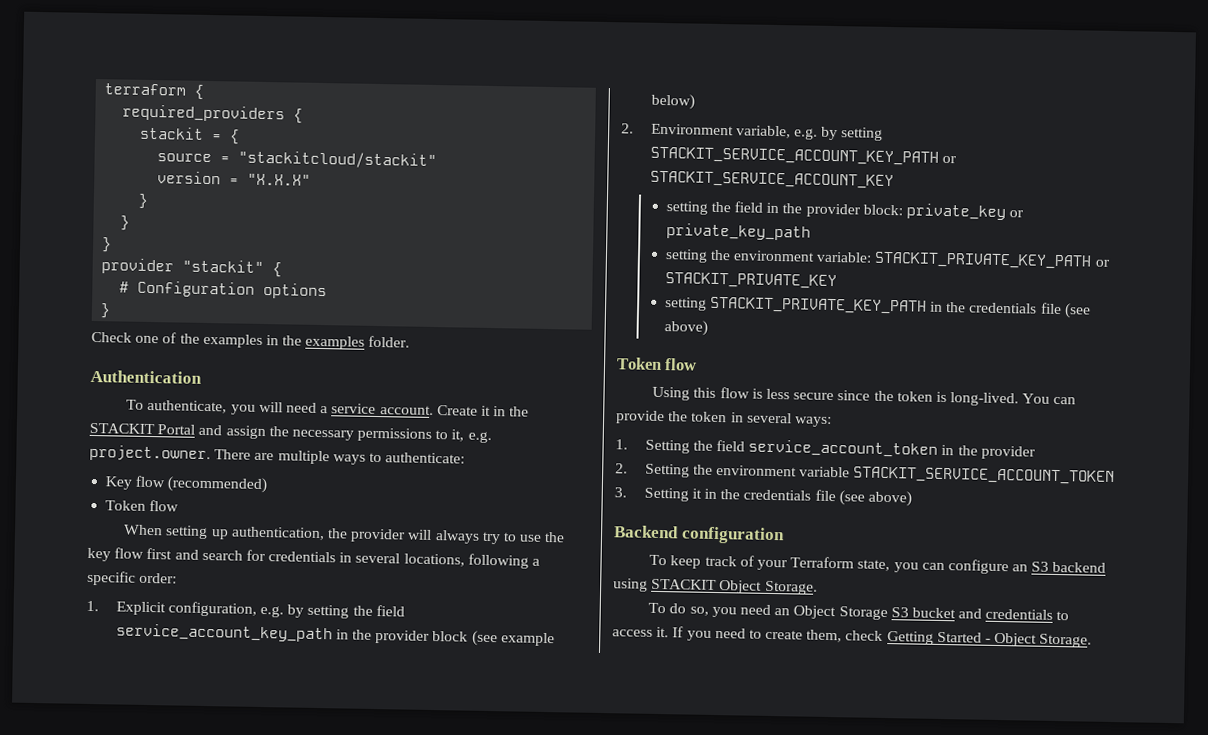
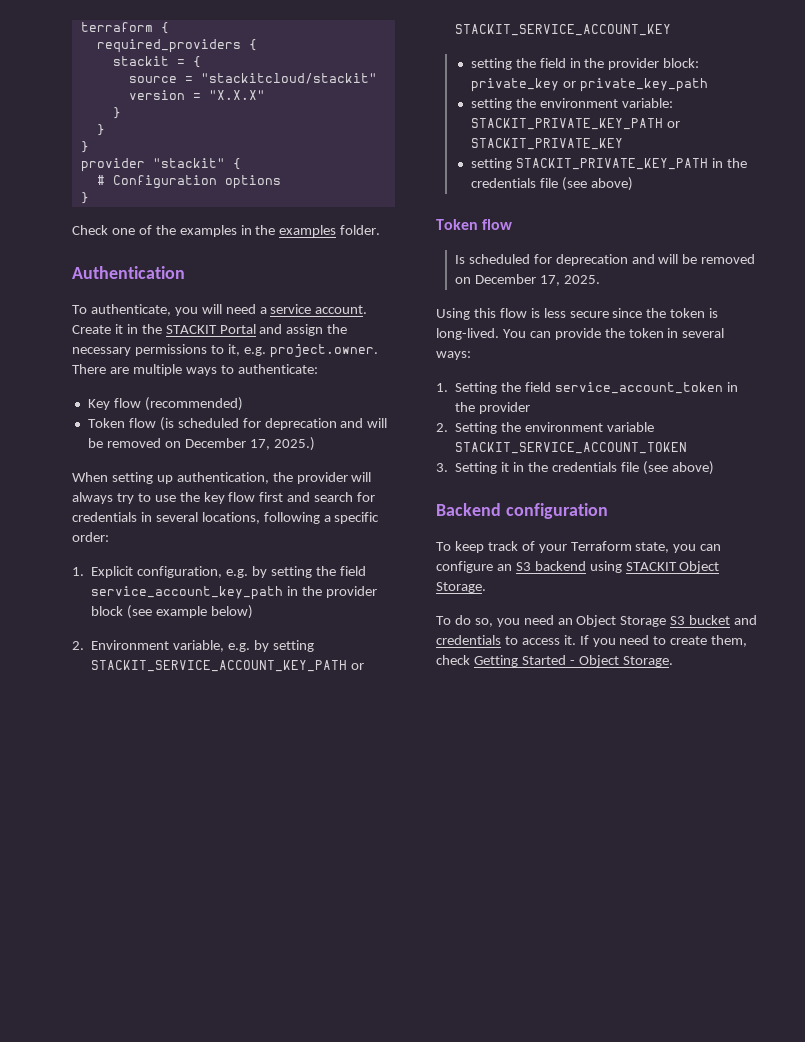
(180, 506) none -> [159,417,388,431] [87,437,315,451] (is scheduled for deprecation and will be removed on December 17, 2025.)
(698, 364) none -> [454,254,756,266] [454,274,600,286] // Is scheduled for deprecation and will be removed on December 17, 2025.

